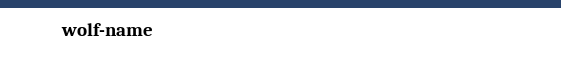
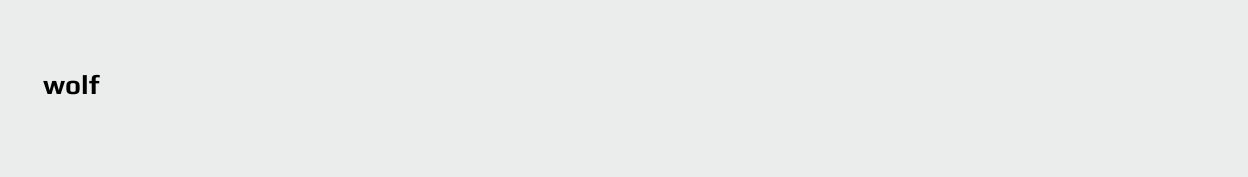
[61,23,153,36] wolf-name -> [43,74,100,95] wolf

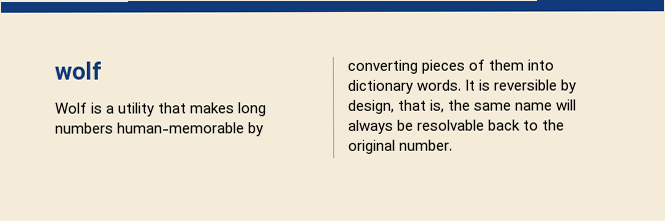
(100, 84) none -> [54,102,268,117] [55,122,265,137] [347,59,555,74] [347,79,577,94] [347,99,578,114] [348,119,566,134] [348,139,454,154] // Wolf is a utility that makes long numbers human-memorable by converting pieces of them into dictionary words. It is reversible by design, that is, the same name will always be resolvable back to the original number.

